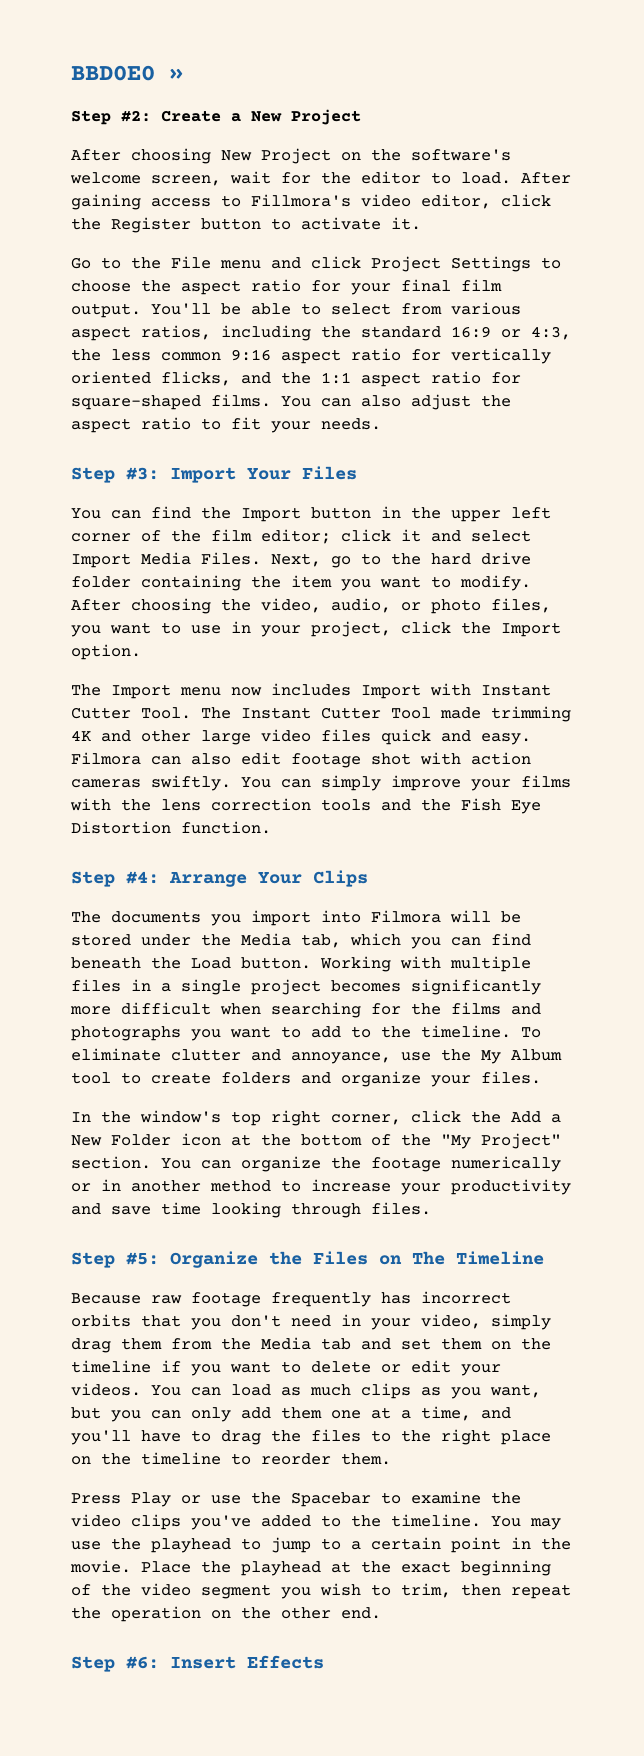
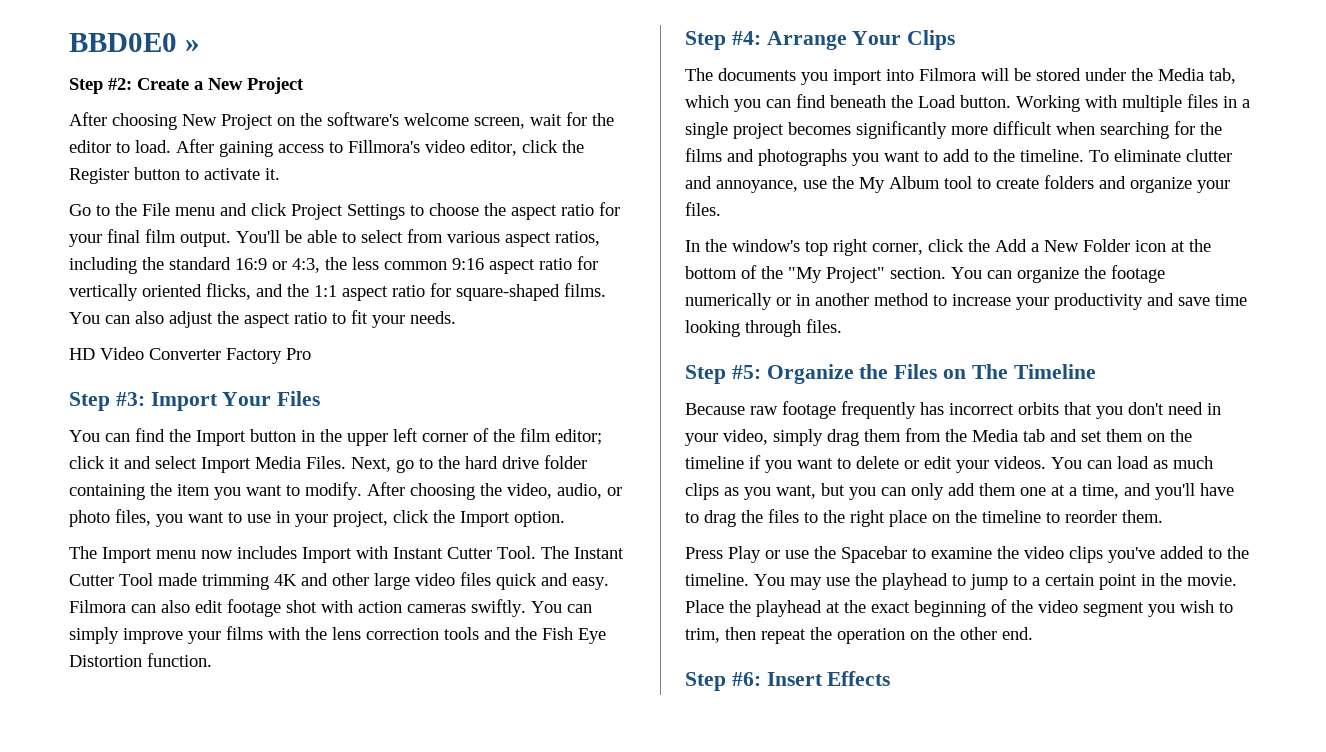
(381, 424) none -> [69,347,311,364] // HD Video Converter Factory Pro

